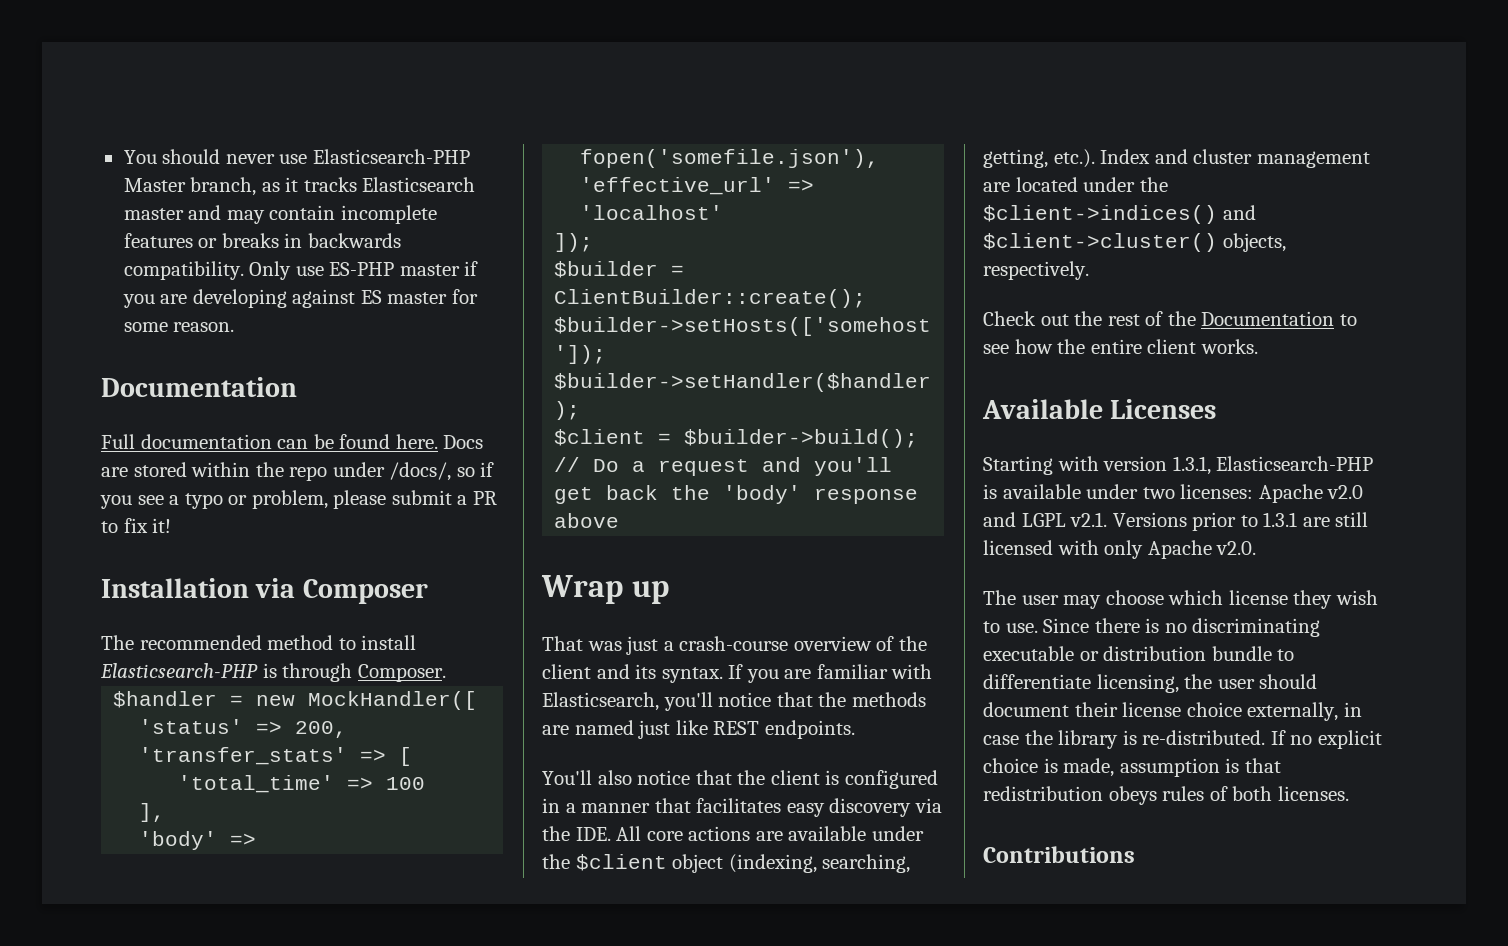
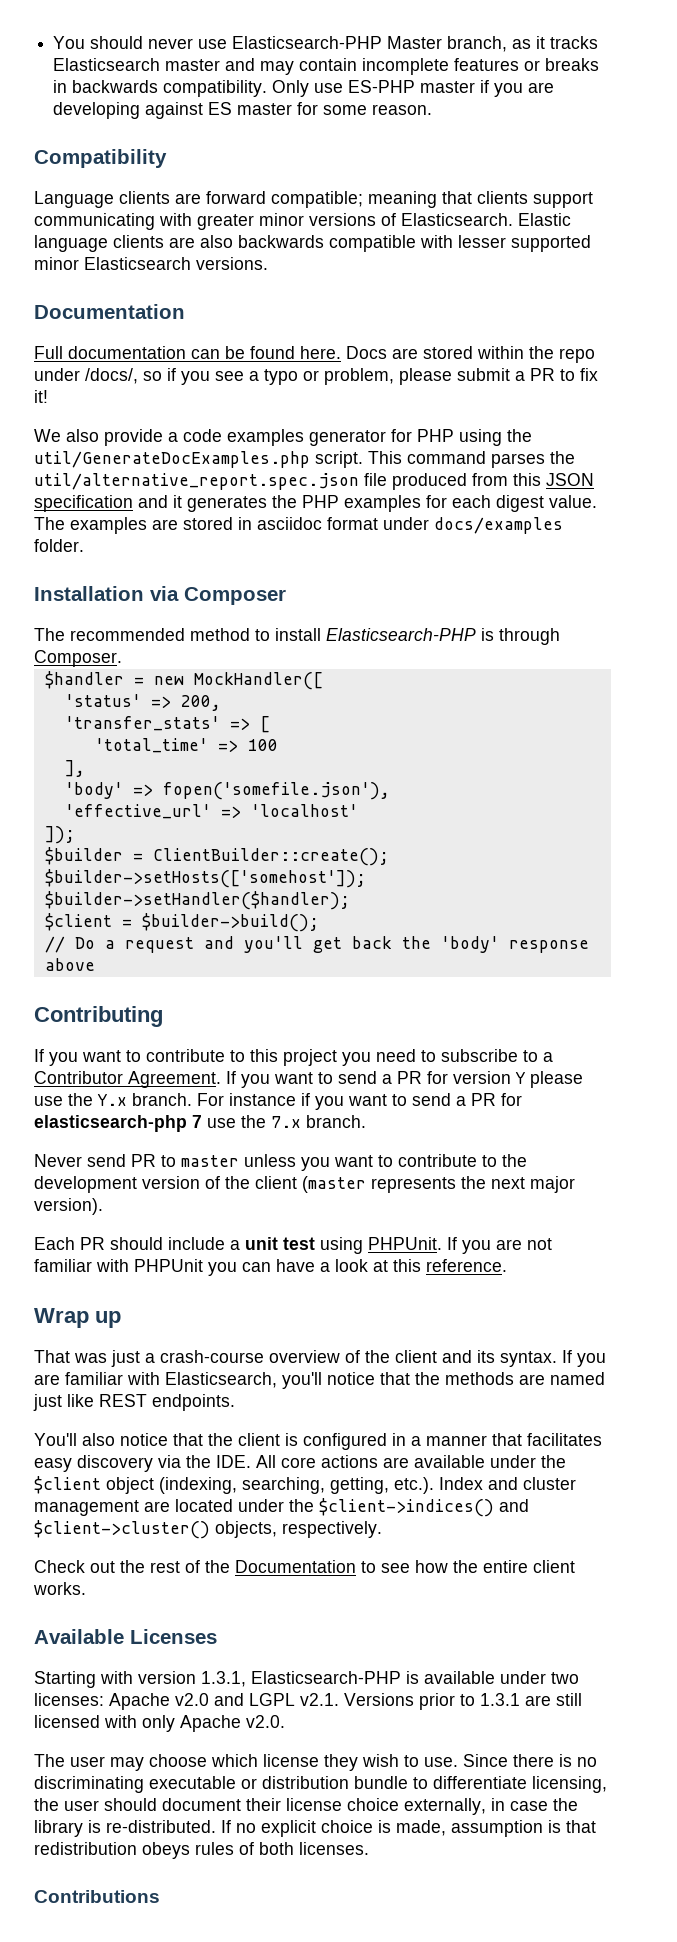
(235, 327) none -> [34,149,167,168] [34,191,593,208] [34,213,571,230] [34,235,591,252] [34,257,268,270] // Compatibility // Language clients are forward compatible; meaning that clients support communicating with greater minor versions of Elasticsearch. Elastic language clients are also backwards compatible with lesser supported minor Elasticsearch versions.
(172, 525) none -> [34,429,532,446] [34,451,575,468] [34,473,594,490] [34,495,597,512] [34,517,563,534] [34,539,84,552] // We also provide a code examples generator for PHP using the util/GenerateDocExamples.php script. This command parses the util/alternative_report.spec.json file produced from this JSON specification and it generates the PHP examples for each digest value. The examples are stored in asciidoc format under docs/examples folder.
(620, 520) none -> [34,1006,163,1027] [34,1049,553,1066] [34,1071,583,1088] [34,1093,522,1110] [34,1115,366,1132] [34,1154,527,1171] [34,1176,575,1193] [34,1198,103,1215] [34,1237,552,1254] [34,1259,507,1276] // Contributing // If you want to contribute to this project you need to subscribe to a Contributor Agreement. If you want to send a PR for version Y please use the Y.x branch. For instance if you want to send a PR for elasticsearch-php 7 use the 7.x branch. // Never send PR to master unless you want to contribute to the development version of the client (master represents the next major version). // Each PR should include a unit test using PHPUnit. If you are not familiar with PHPUnit you can have a look at this reference.

